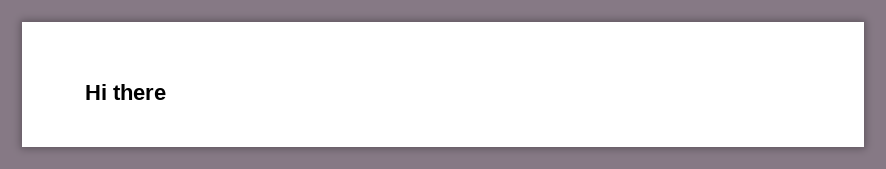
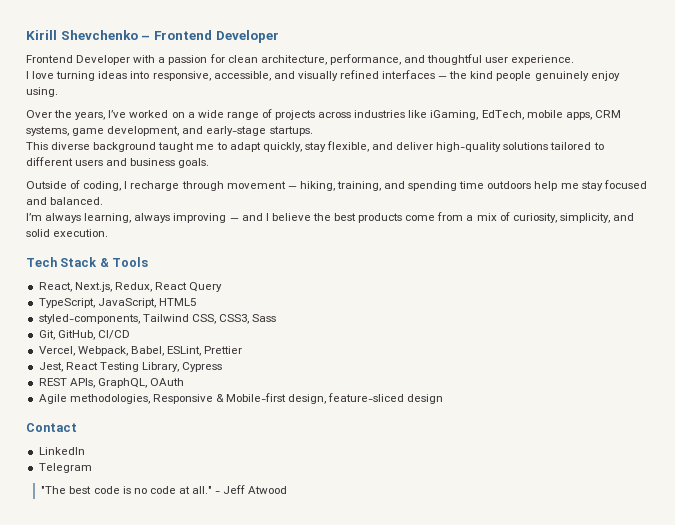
[85,84,166,100] Hi there -> [26,30,279,43] [26,54,575,65] [26,70,620,81] [26,87,58,97] [26,109,621,120] [26,126,313,136] [26,141,604,152] [26,157,210,168] [26,180,647,191] [26,197,104,205] [26,212,634,223] [26,229,109,237] [26,257,149,267] [38,282,223,292] [38,298,196,308] [38,314,277,324] [38,330,130,340] [38,346,243,356] [38,362,223,372] [38,378,184,388] [38,393,444,404] [26,423,77,432] [38,447,85,455] [38,463,92,473] [41,485,288,494] Kirill Shevchenko – Frontend Developer // Frontend Developer with a passion for clean architecture, performance, and thoughtful user experience. // I love turning ideas into responsive, accessible, and visually refined interfaces — the kind people genuinely enjoy using. // Over the years, I’ve worked on a wide range of projects across industries like iGaming, EdTech, mobile apps, CRM systems, game development, and early-stage startups. // This diverse background taught me to adapt quickly, stay flexible, and deliver high-quality solutions tailored to different users and business goals. // Outside of coding, I recharge through movement — hiking, training, and spending time outdoors help me stay focused and balanced. // I’m always learning, always improving — and I believe the best products come from a mix of curiosity, simplicity, and solid execution. // Tech Stack & Tools // React, Next.js, Redux, React Query // TypeScript, JavaScript, HTML5 // styled-components, Tailwind CSS, CSS3, Sass // Git, GitHub, CI/CD // Vercel, Webpack, Babel, ESLint, Prettier // Jest, React Testing Library, Cypress // REST APIs, GraphQL, OAuth // Agile methodologies, Responsive & Mobile-first design, feature-sliced design // Contact // LinkedIn // Telegram // "The best code is no code at all." - Jeff Atwood

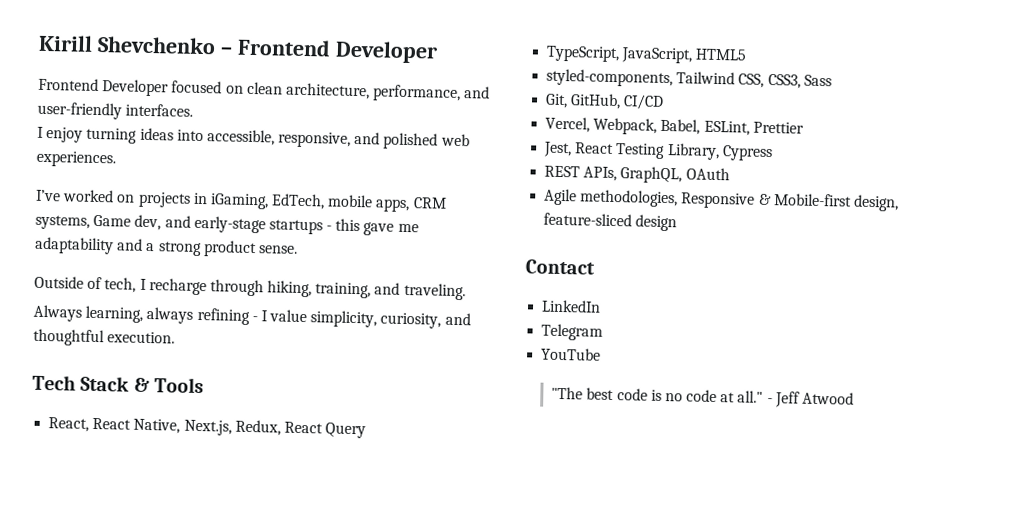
[133,54,225,65] with a passion for -> [171,80,244,94] focused on
[427,54,575,65] [26,71,55,79] thoughtful user experience. // I love -> [37,101,194,120] [37,126,84,143] user-friendly interfaces. // I enjoy
[152,70,620,81] [26,87,58,97] [26,109,428,120] responsive, accessible, and visually refined interfaces — the kind people genuinely enjoy using. // Over the years, I’ve worked on a wide range of projects across industries like -> [206,129,470,150] [36,150,116,168] [35,189,208,208] accessible, responsive, and polished web experiences. // I’ve worked on projects in
[72,126,313,136] [26,141,604,152] [26,157,210,168] game development, and early-stage startups. // This diverse background taught me to adapt quickly, stay flexible, and deliver high-quality solutions tailored to different users and business goals. -> [93,214,419,236] [34,236,298,258] Game dev, and early-stage startups - this gave me adaptability and a strong product sense.
[83,181,122,191] coding, -> [104,277,137,293] tech,
[226,181,297,189] movement — -> (264, 288) none
[408,180,647,191] [26,197,104,205] [26,212,634,223] [26,229,50,237] spending time outdoors help me stay focused and balanced. // I’m always learning, always improving — and I believe the best products come from a mix of curiosity, simplicity, and solid -> [403,282,466,301] [33,304,471,329] [33,328,105,347] traveling. // Always learning, always refining - I value simplicity, curiosity, and thoughtful
(72, 287) none -> [92,417,181,434] React Native,
(92, 468) none -> [541,347,602,361] // YouTube

